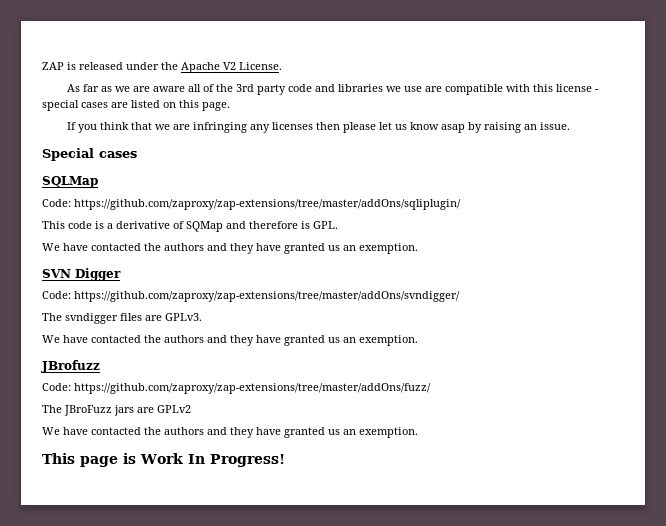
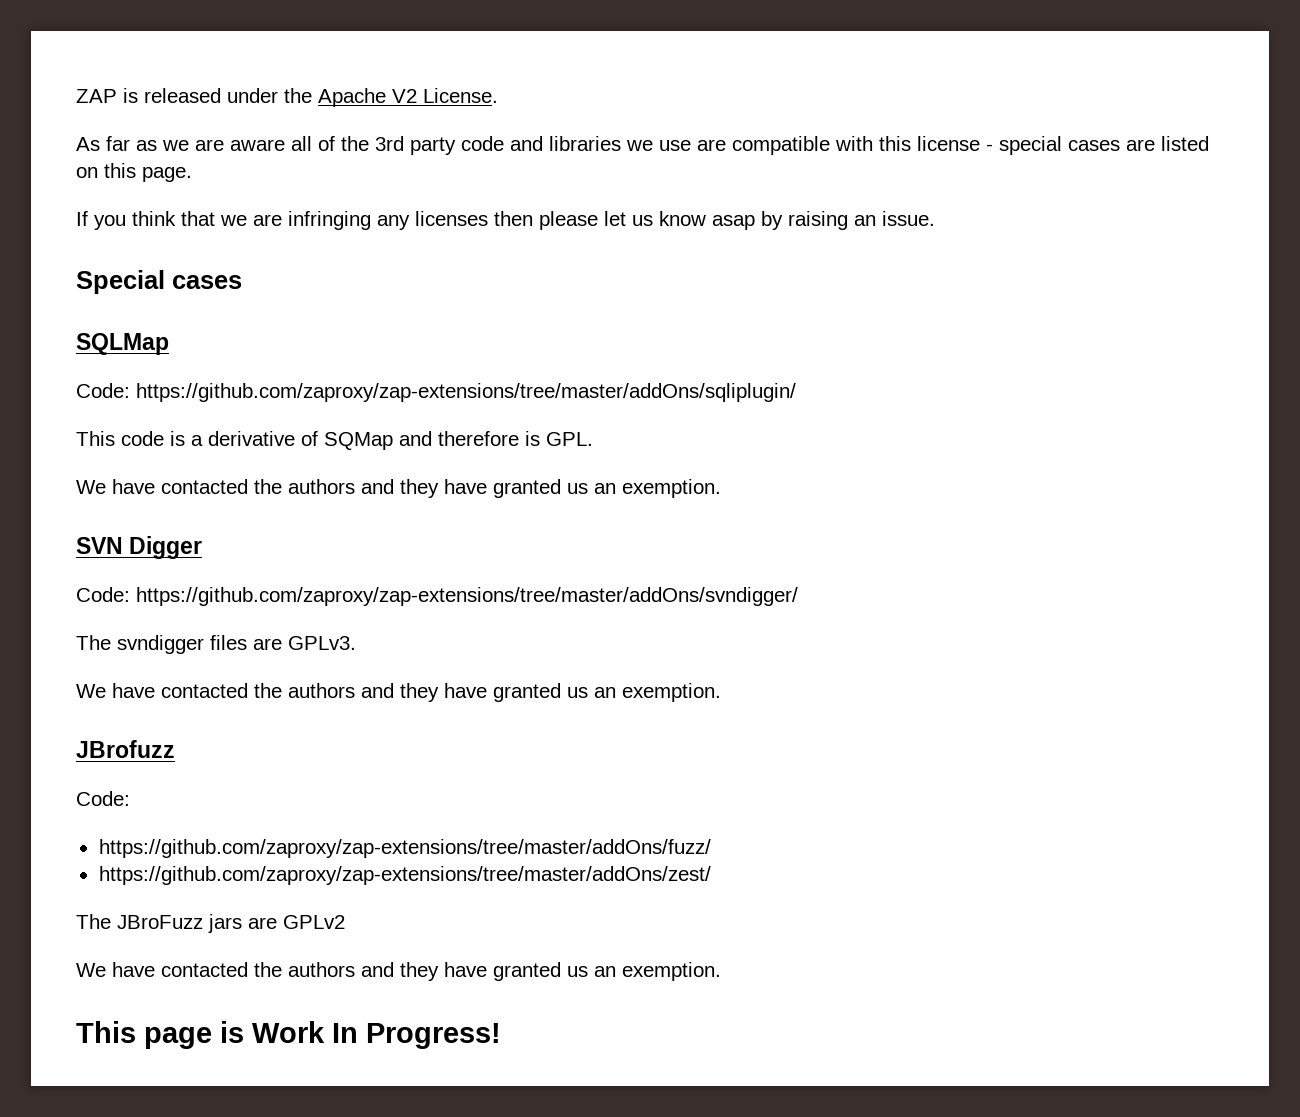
(71, 387) none -> (130, 798) //
(431, 388) none -> [98,866,711,885] // https://github.com/zaproxy/zap-extensions/tree/master/addOns/zest/

